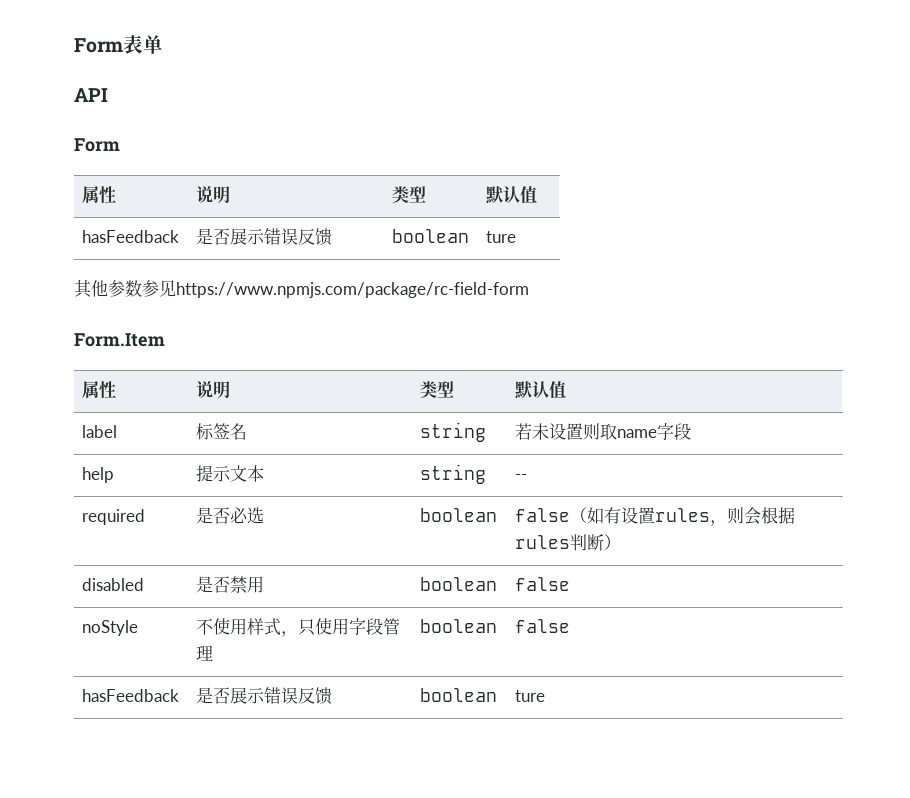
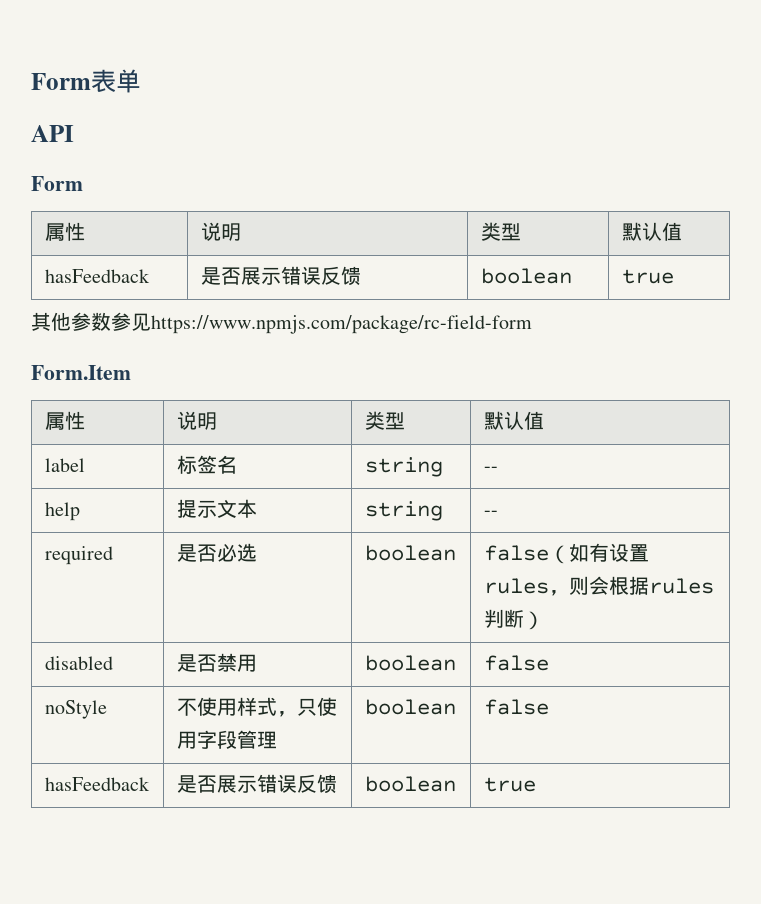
[486,231,517,243] ture -> [621,269,674,284] true
[515,423,692,440] 若未设置则取name字段 -> [483,466,498,472] --
[515,690,546,702] ture -> [483,777,536,792] true

